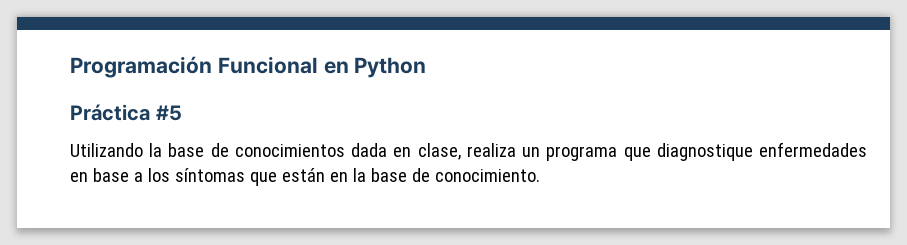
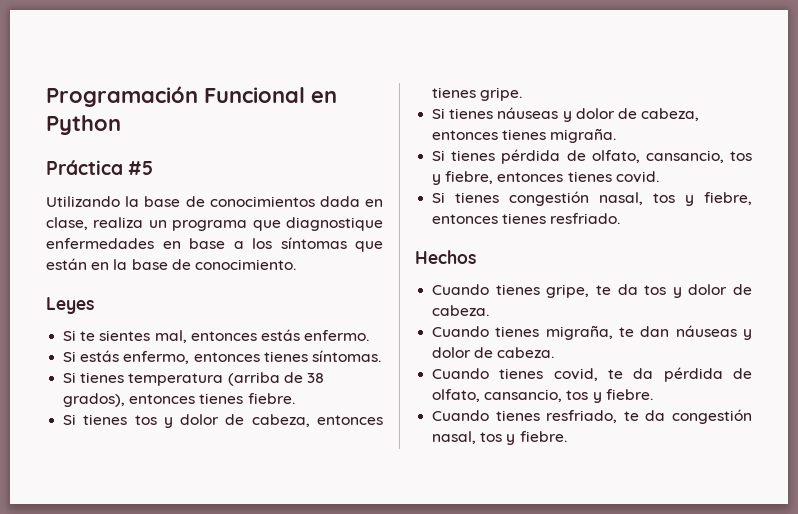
(540, 175) none -> [46,297,94,314] [63,329,370,343] [63,350,381,364] [63,372,324,386] [63,393,295,407] [63,414,383,428] [432,87,523,101] [432,107,700,122] [432,128,617,143] [432,149,752,164] [432,171,659,185] [432,191,752,206] [432,213,621,224] [415,250,476,264] [432,284,752,298] [432,305,490,316] [432,325,752,340] [432,347,555,358] [432,367,752,382] [432,389,653,403] [432,409,752,424] [432,431,567,445] // Leyes // Si te sientes mal, entonces estás enfermo. // Si estás enfermo, entonces tienes síntomas. // Si tienes temperatura (arriba de 38 grados), entonces tienes fiebre. // Si tienes tos y dolor de cabeza, entonces tienes gripe. // Si tienes náuseas y dolor de cabeza, entonces tienes migraña. // Si tienes pérdida de olfato, cansancio, tos y fiebre, entonces tienes covid. // Si tienes congestión nasal, tos y fiebre, entonces tienes resfriado. // Hechos // Cuando tienes gripe, te da tos y dolor de cabeza. // Cuando tienes migraña, te dan náuseas y dolor de cabeza. // Cuando tienes covid, te da pérdida de olfato, cansancio, tos y fiebre. // Cuando tienes resfriado, te da congestión nasal, tos y fiebre.

